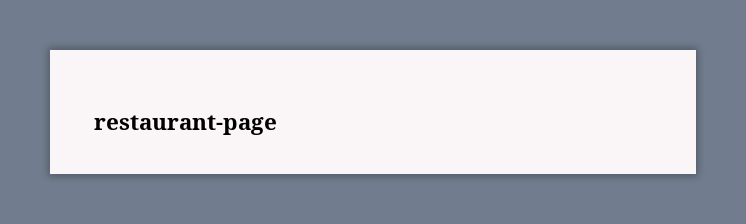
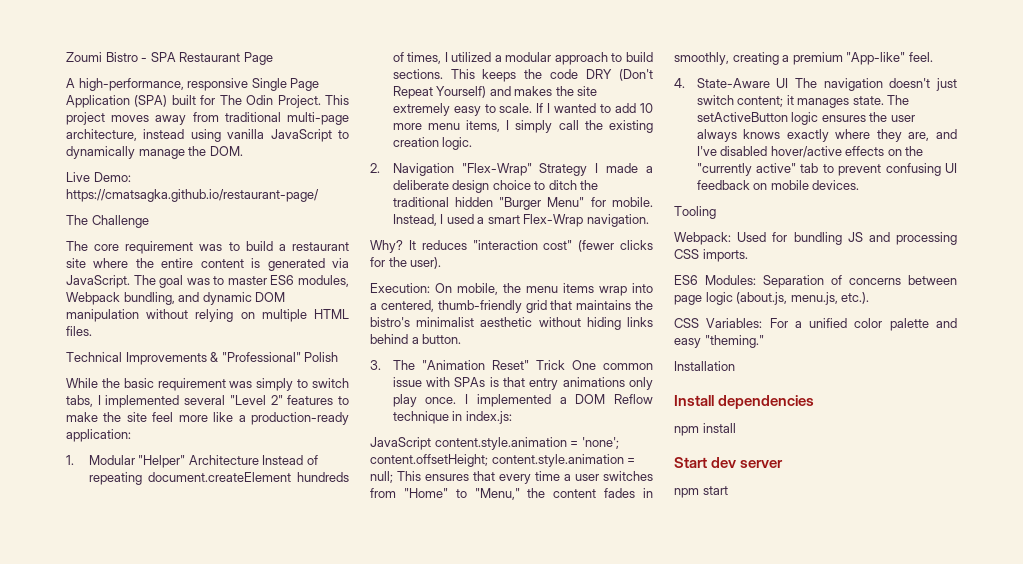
[94,115,277,135] restaurant-page -> [66,52,273,65] [66,78,320,91] [66,95,349,108] [66,112,349,125] [66,129,349,142] [66,146,243,159] [66,172,131,182] [66,189,319,202] [66,215,149,228] [66,241,349,254] [66,258,349,271] [66,275,350,288] [66,292,286,305] [66,309,349,322] [66,326,92,336] [66,352,339,365] [66,378,349,391] [66,395,350,408] [66,412,349,425] [66,429,131,442] [66,455,318,468] [88,472,350,485] [392,52,653,65] [392,69,653,82] [392,86,598,99] [392,103,653,116] [392,120,653,133] [392,137,473,150] [370,163,653,176] [392,180,599,193] [392,197,653,210] [392,214,649,227] [370,240,653,253] [370,257,442,269] [370,283,653,296] [370,300,653,313] [370,317,653,330] [370,334,462,344] [370,360,653,370] [392,377,653,390] [392,394,653,407] [392,411,512,424] [370,437,619,450] [370,454,636,467] [370,471,653,484] [370,488,653,500] [674,52,933,65] [674,78,957,91] [696,95,910,108] [696,112,915,125] [696,129,957,142] [696,146,924,158] [696,163,957,176] [696,180,860,190] [674,206,716,219] [674,232,957,245] [674,249,748,262] [674,275,957,288] [674,292,870,305] [674,318,957,331] [674,335,764,348] [674,361,735,371] [674,395,815,409] [674,423,736,436] [674,457,784,468] [674,486,728,498] Zoumi Bistro - SPA Restaurant Page // A high-performance, responsive Single Page Application (SPA) built for The Odin Project. This project moves away from traditional multi-page architecture, instead using vanilla JavaScript to dynamically manage the DOM. // Live Demo: https://cmatsagka.github.io/restaurant-page/ // The Challenge // The core requirement was to build a restaurant site where the entire content is generated via JavaScript. The goal was to master ES6 modules, Webpack bundling, and dynamic DOM manipulation without relying on multiple HTML files. // Technical Improvements & "Professional" Polish // While the basic requirement was simply to switch tabs, I implemented several "Level 2" features to make the site feel more like a production-ready application: // 1. Modular "Helper" Architecture Instead of repeating document.createElement hundreds of times, I utilized a modular approach to build sections. This keeps the code DRY (Don't Repeat Yourself) and makes the site extremely easy to scale. If I wanted to add 10 more menu items, I simply call the existing creation logic. // 2. Navigation "Flex-Wrap" Strategy I made a deliberate design choice to ditch the traditional hidden "Burger Menu" for mobile. Instead, I used a smart Flex-Wrap navigation. // Why? It reduces "interaction cost" (fewer clicks for the user). // Execution: On mobile, the menu items wrap into a centered, thumb-friendly grid that maintains the bistro's minimalist aesthetic without hiding links behind a button. // 3. The "Animation Reset" Trick One common issue with SPAs is that entry animations only play once. I implemented a DOM Reflow technique in index.js: // JavaScript content.style.animation = 'none'; content.offsetHeight; content.style.animation = null; This ensures that every time a user switches from "Home" to "Menu," the content fades in smoothly, creating a premium "App-like" feel. // 4. State-Aware UI The navigation doesn't just switch content; it manages state. The setActiveButton logic ensures the user always knows exactly where they are, and I've disabled hover/active effects on the "currently active" tab to prevent confusing UI feedback on mobile devices. // Tooling // Webpack: Used for bundling JS and processing CSS imports. // ES6 Modules: Separation of concerns between page logic (about.js, menu.js, etc.). // CSS Variables: For a unified color palette and easy "theming." // Installation // Install dependencies // npm install // Start dev server // npm start

